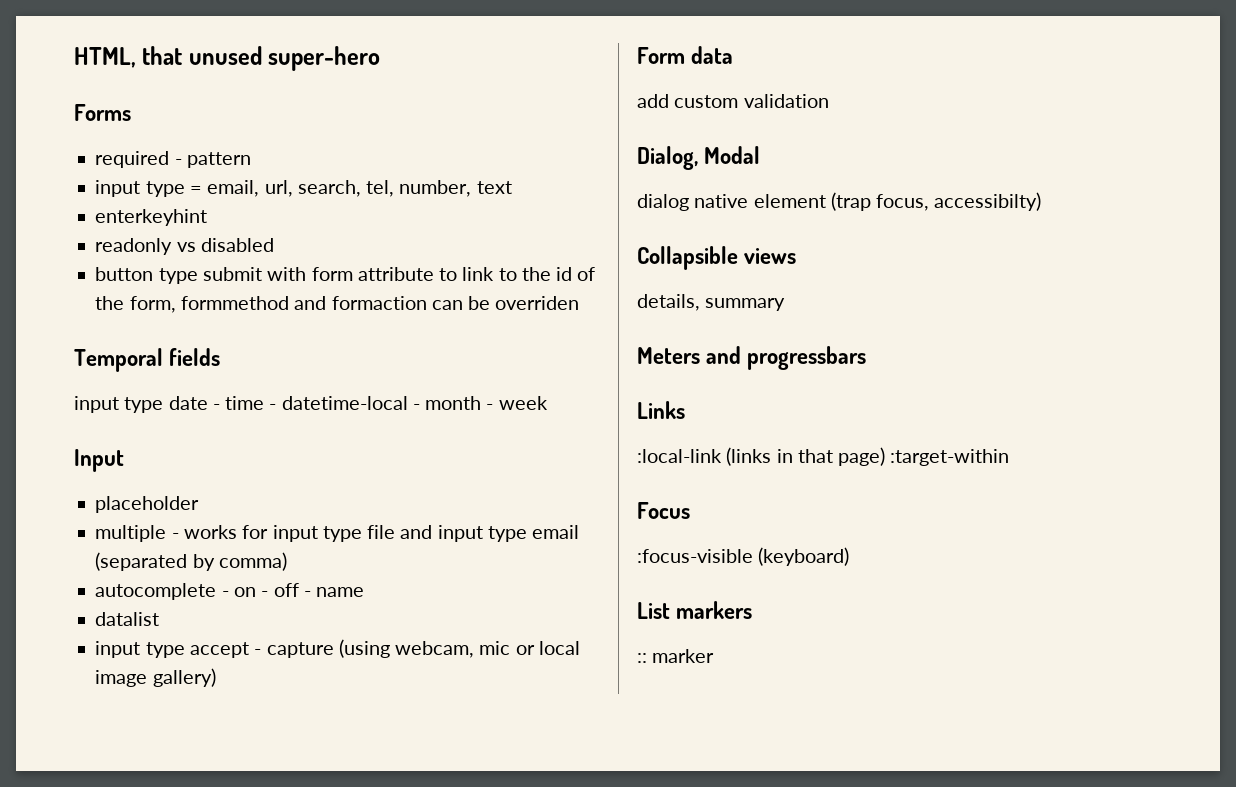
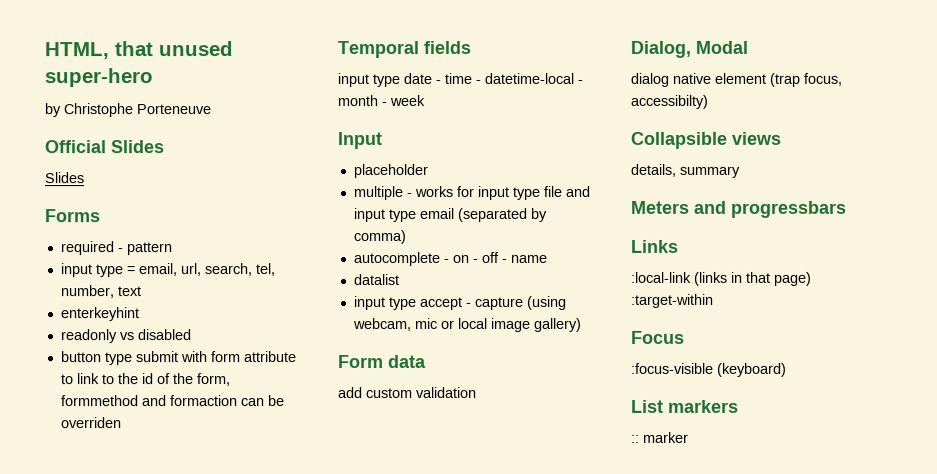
(381, 58) none -> [44,103,211,118] [44,140,164,154] [44,172,84,184] // by Christophe Porteneuve // Official Slides // Slides

